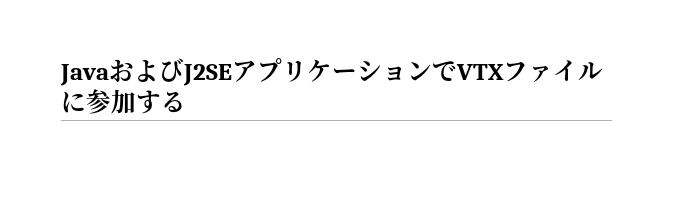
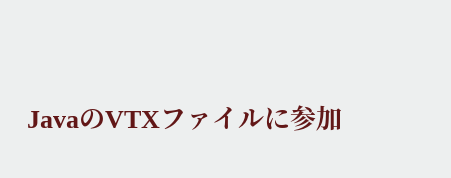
[109,58,457,86] およびJ2SEアプリケーションで -> [79,109,105,129] の
[136,90,186,114] する -> (342, 118) none

